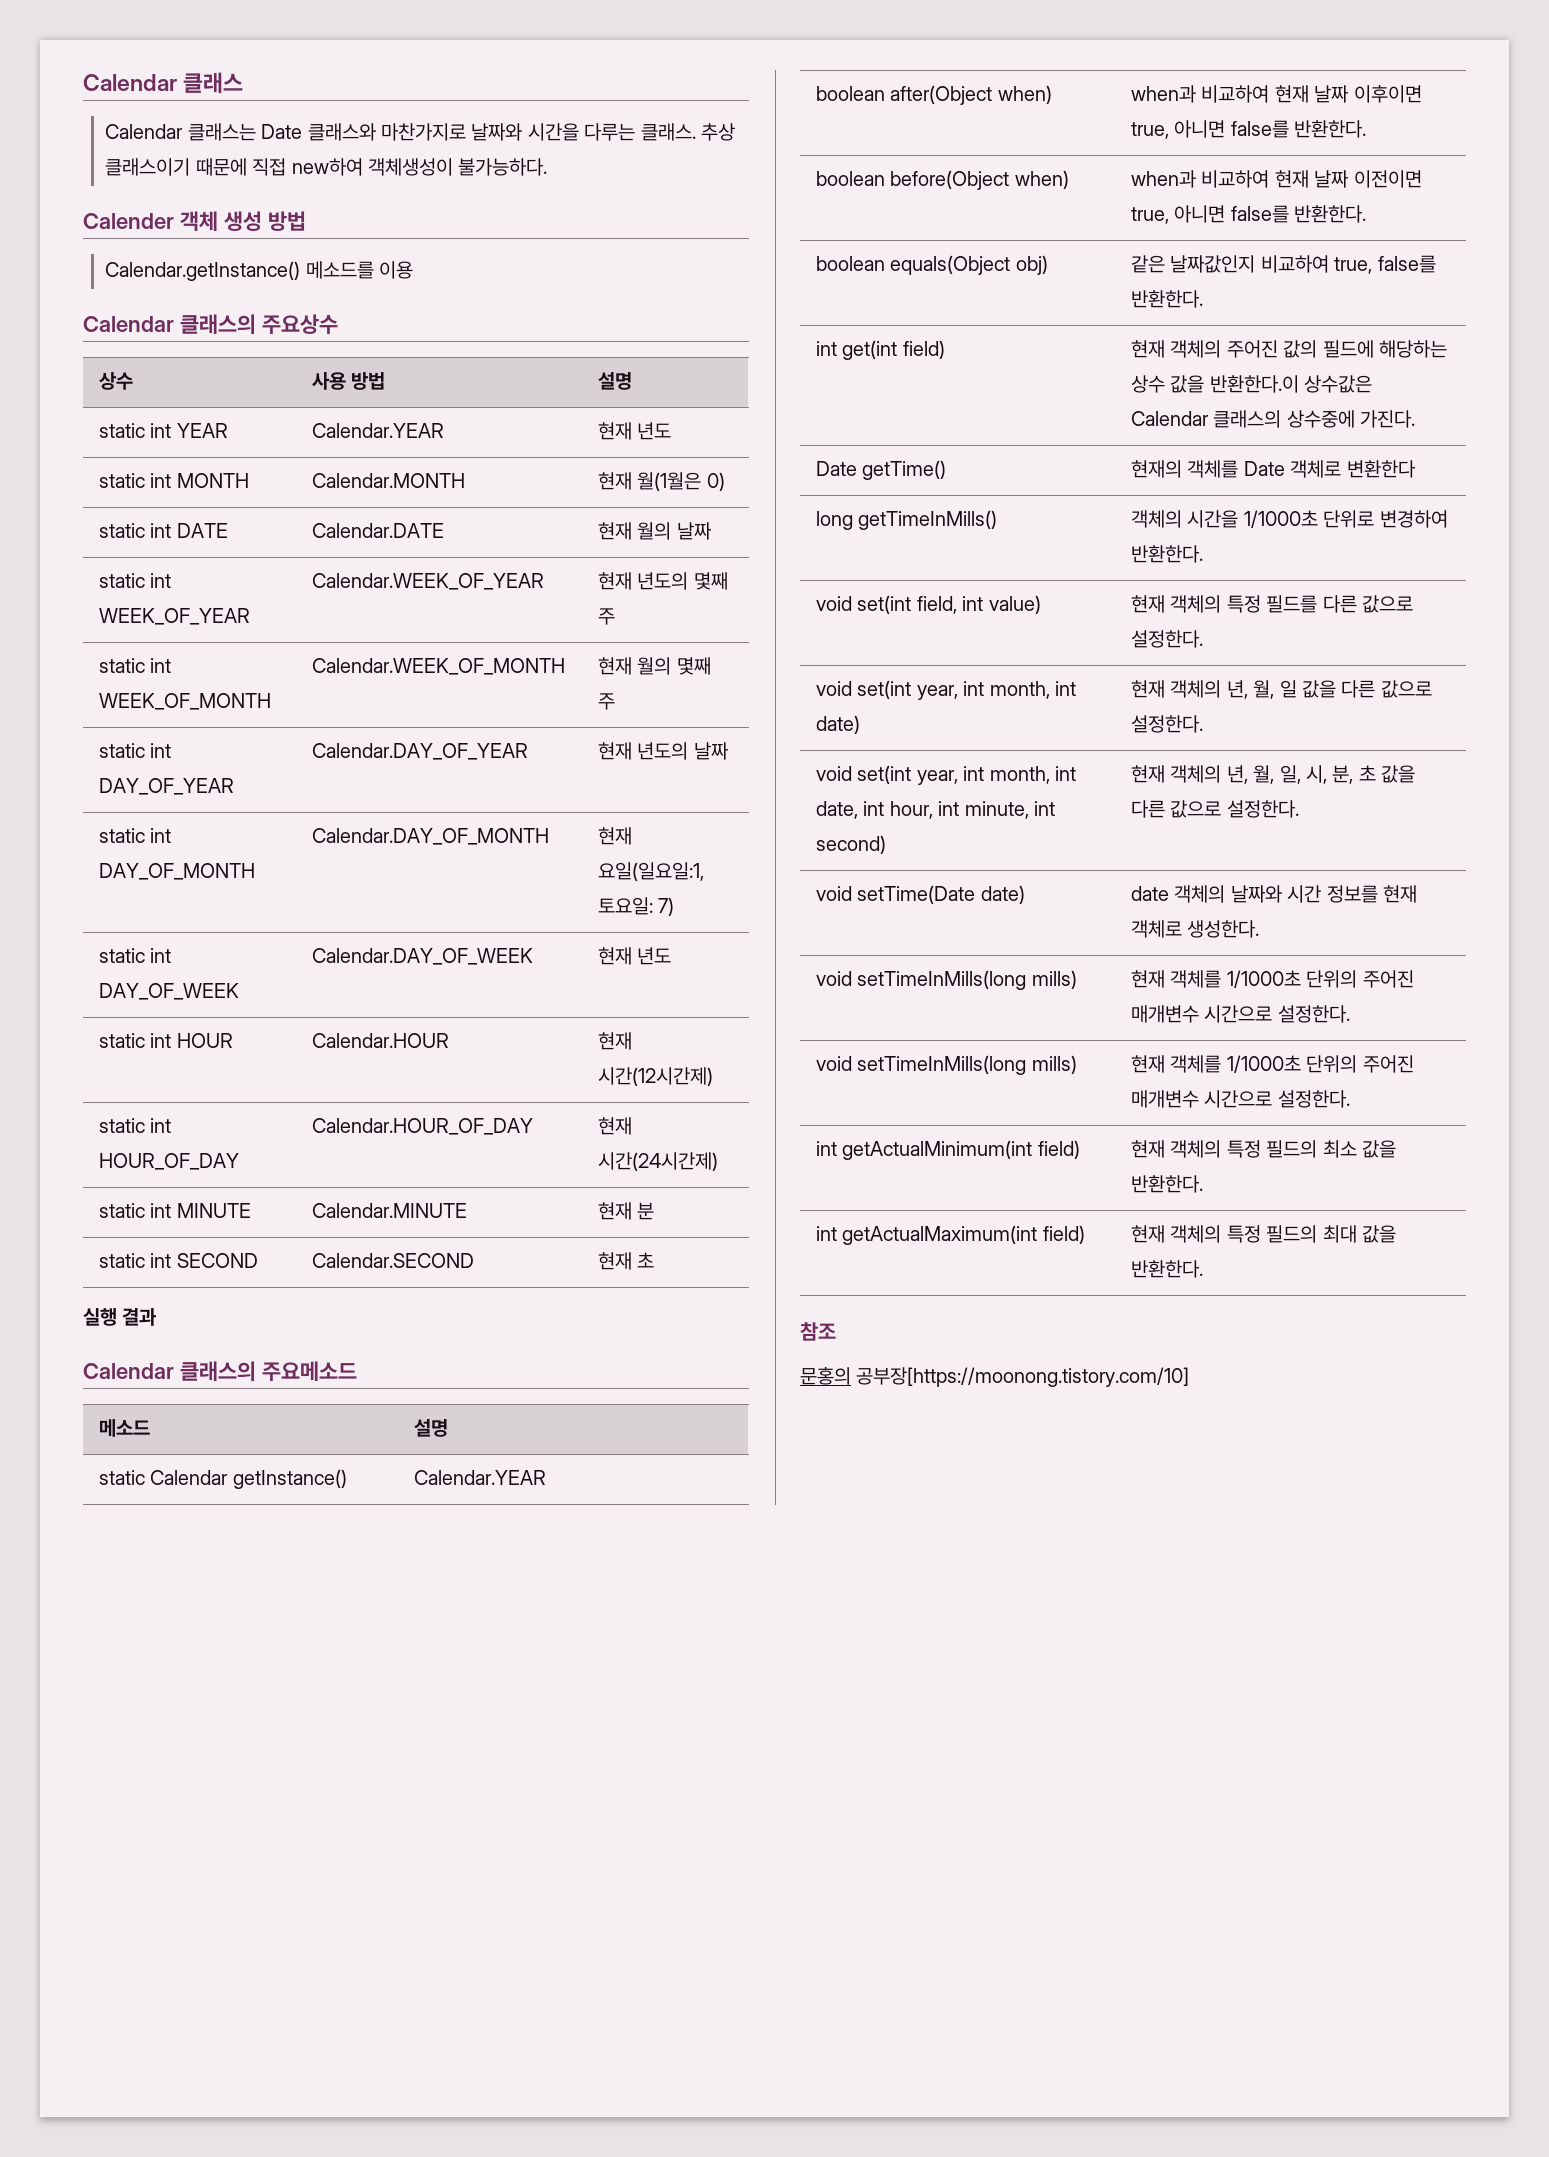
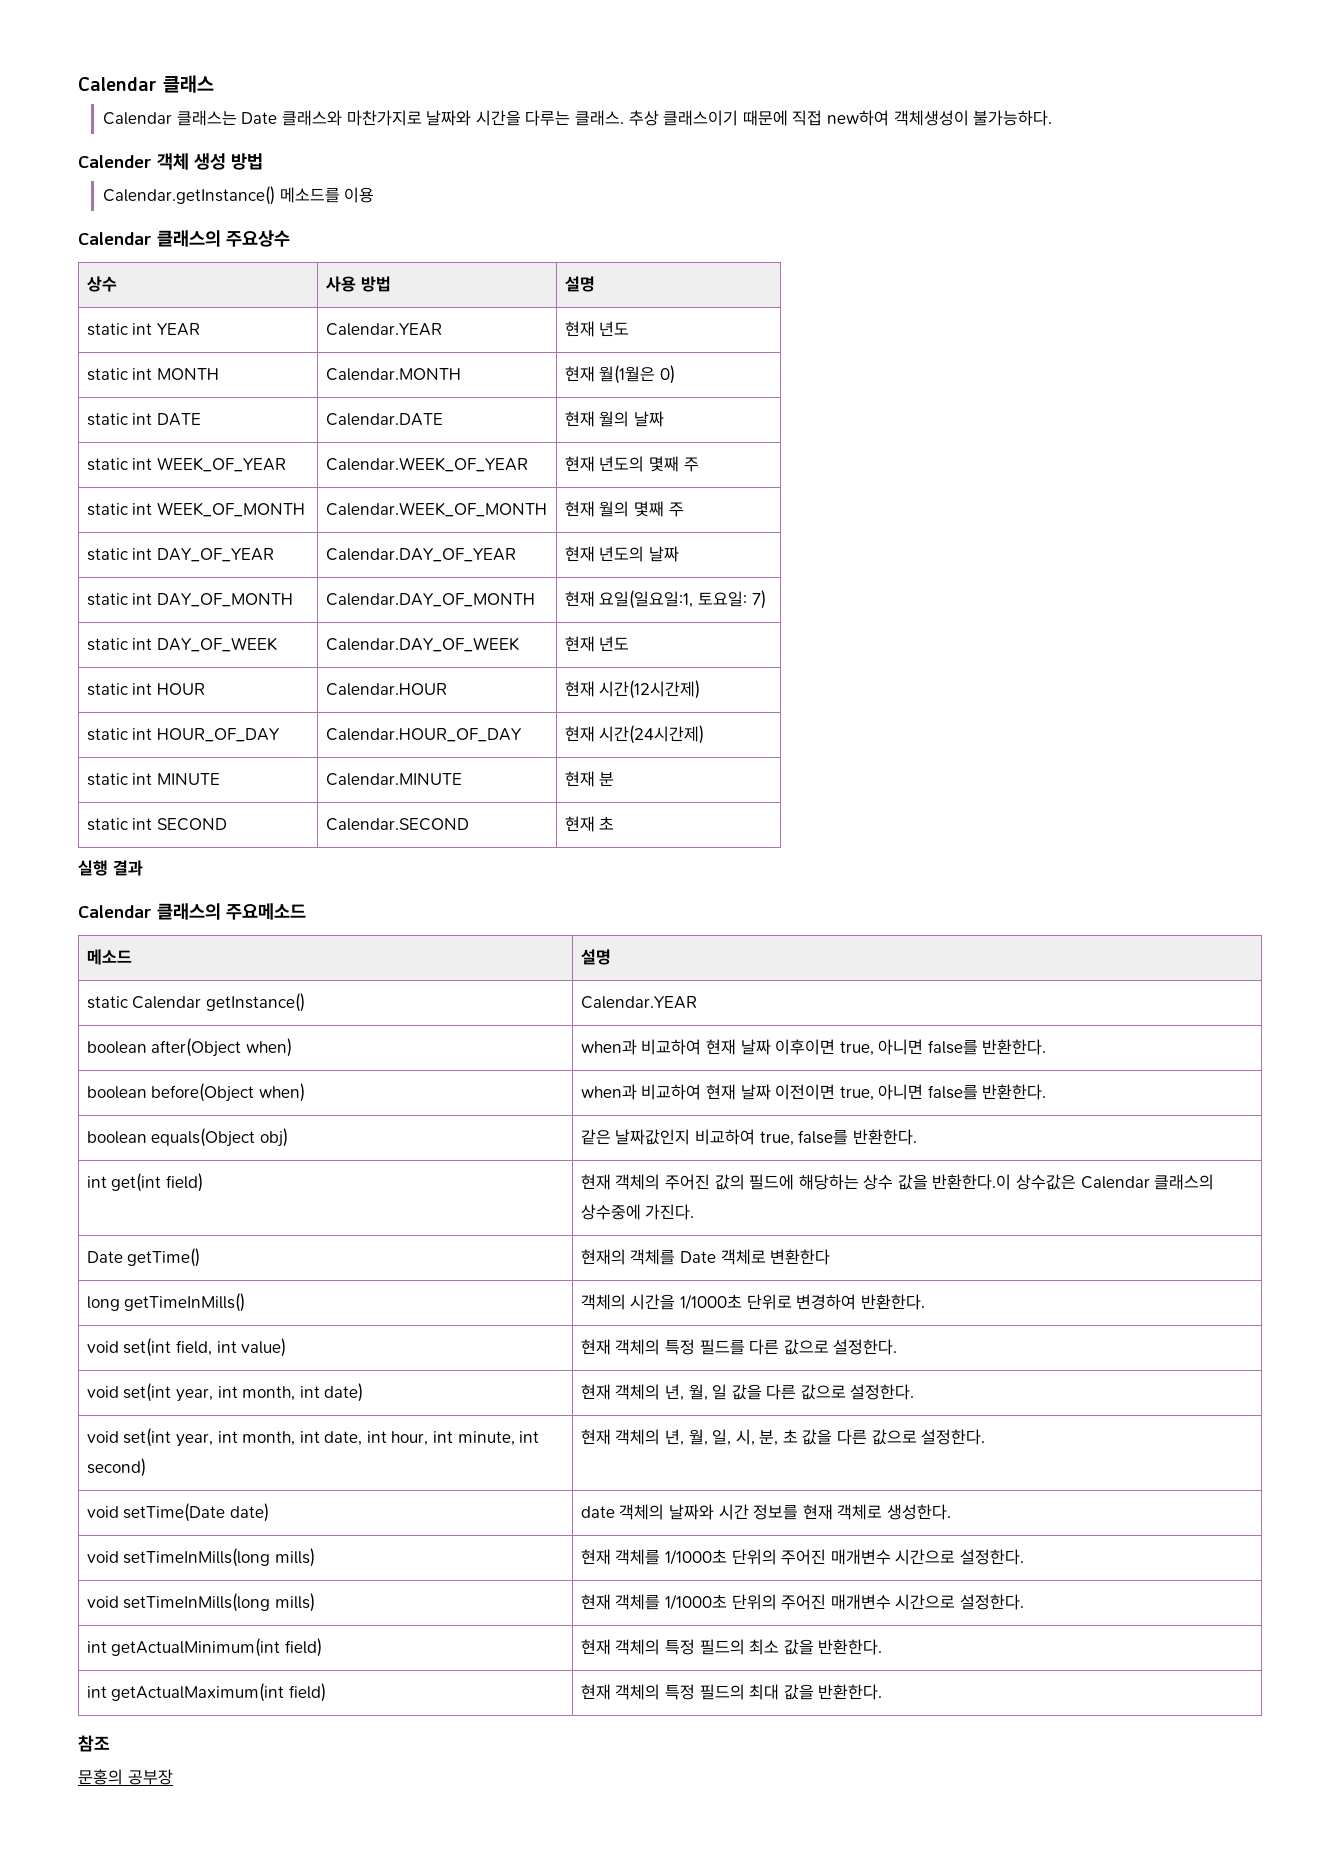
[856,1367,1190,1387] 공부장[https://moonong.tistory.com/10] -> [127,1769,173,1785] 공부장

